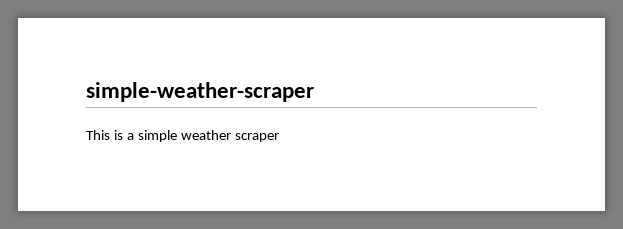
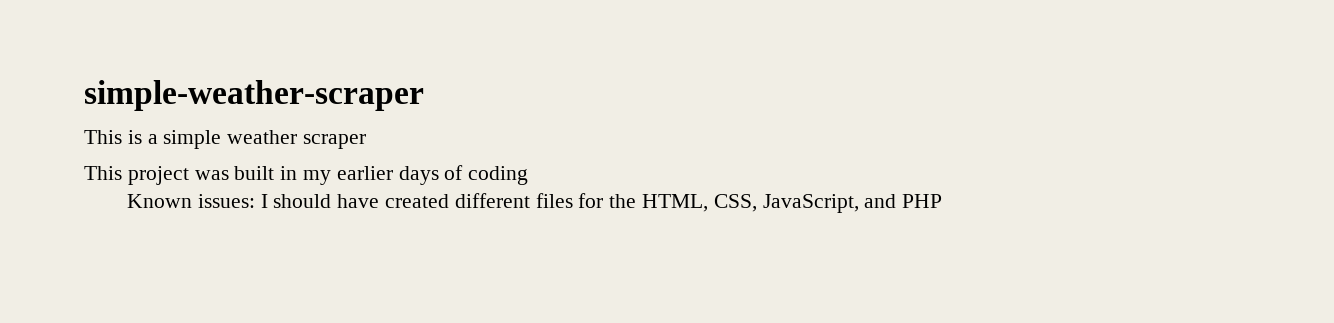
(279, 137) none -> [84,165,529,185] [126,193,943,213] // This project was built in my earlier days of coding // Known issues: I should have created different files for the HTML, CSS, JavaScript, and PHP

